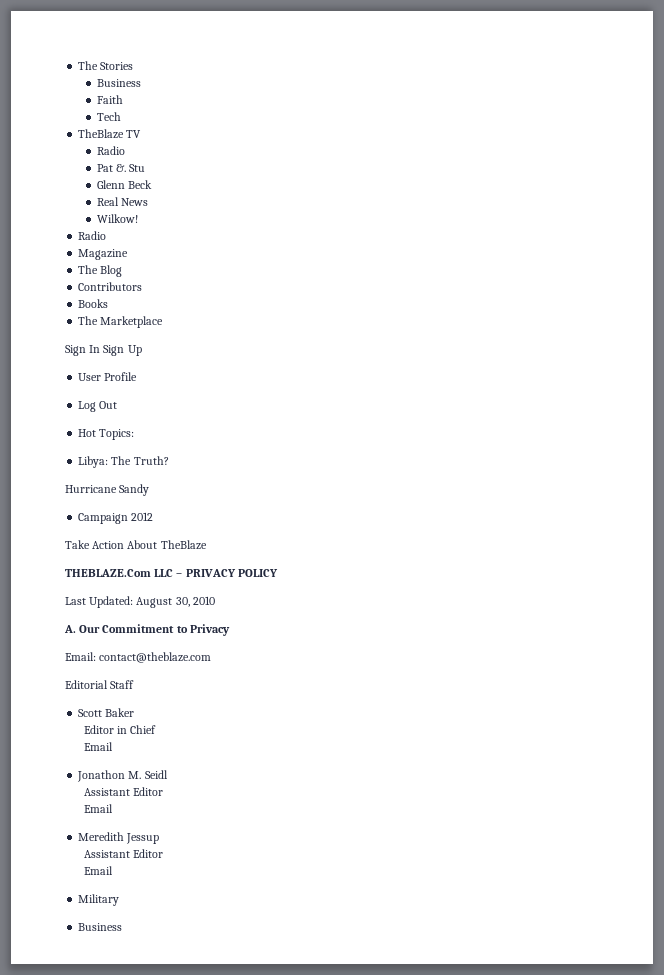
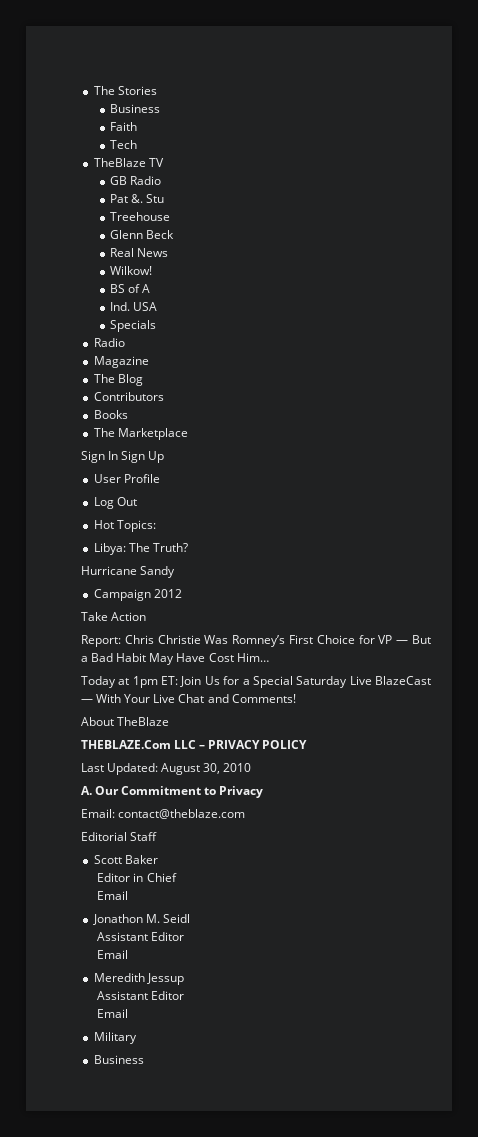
(142, 134) none -> [110,176,128,185] GB
(146, 168) none -> [110,212,171,221] // Treehouse
(138, 218) none -> [110,284,151,293] [110,302,158,311] [110,320,157,332] // BS of A // Ind. USA // Specials
(125, 545) none -> [81,635,432,647] [81,653,269,665] [81,676,432,688] [81,694,296,703] // Report: Chris Christie Was Romney’s First Choice for VP — But a Bad Habit May Have Cost Him… // Today at 1pm ET: Join Us for a Special Saturday Live BlazeCast — With Your Live Chat and Comments! //

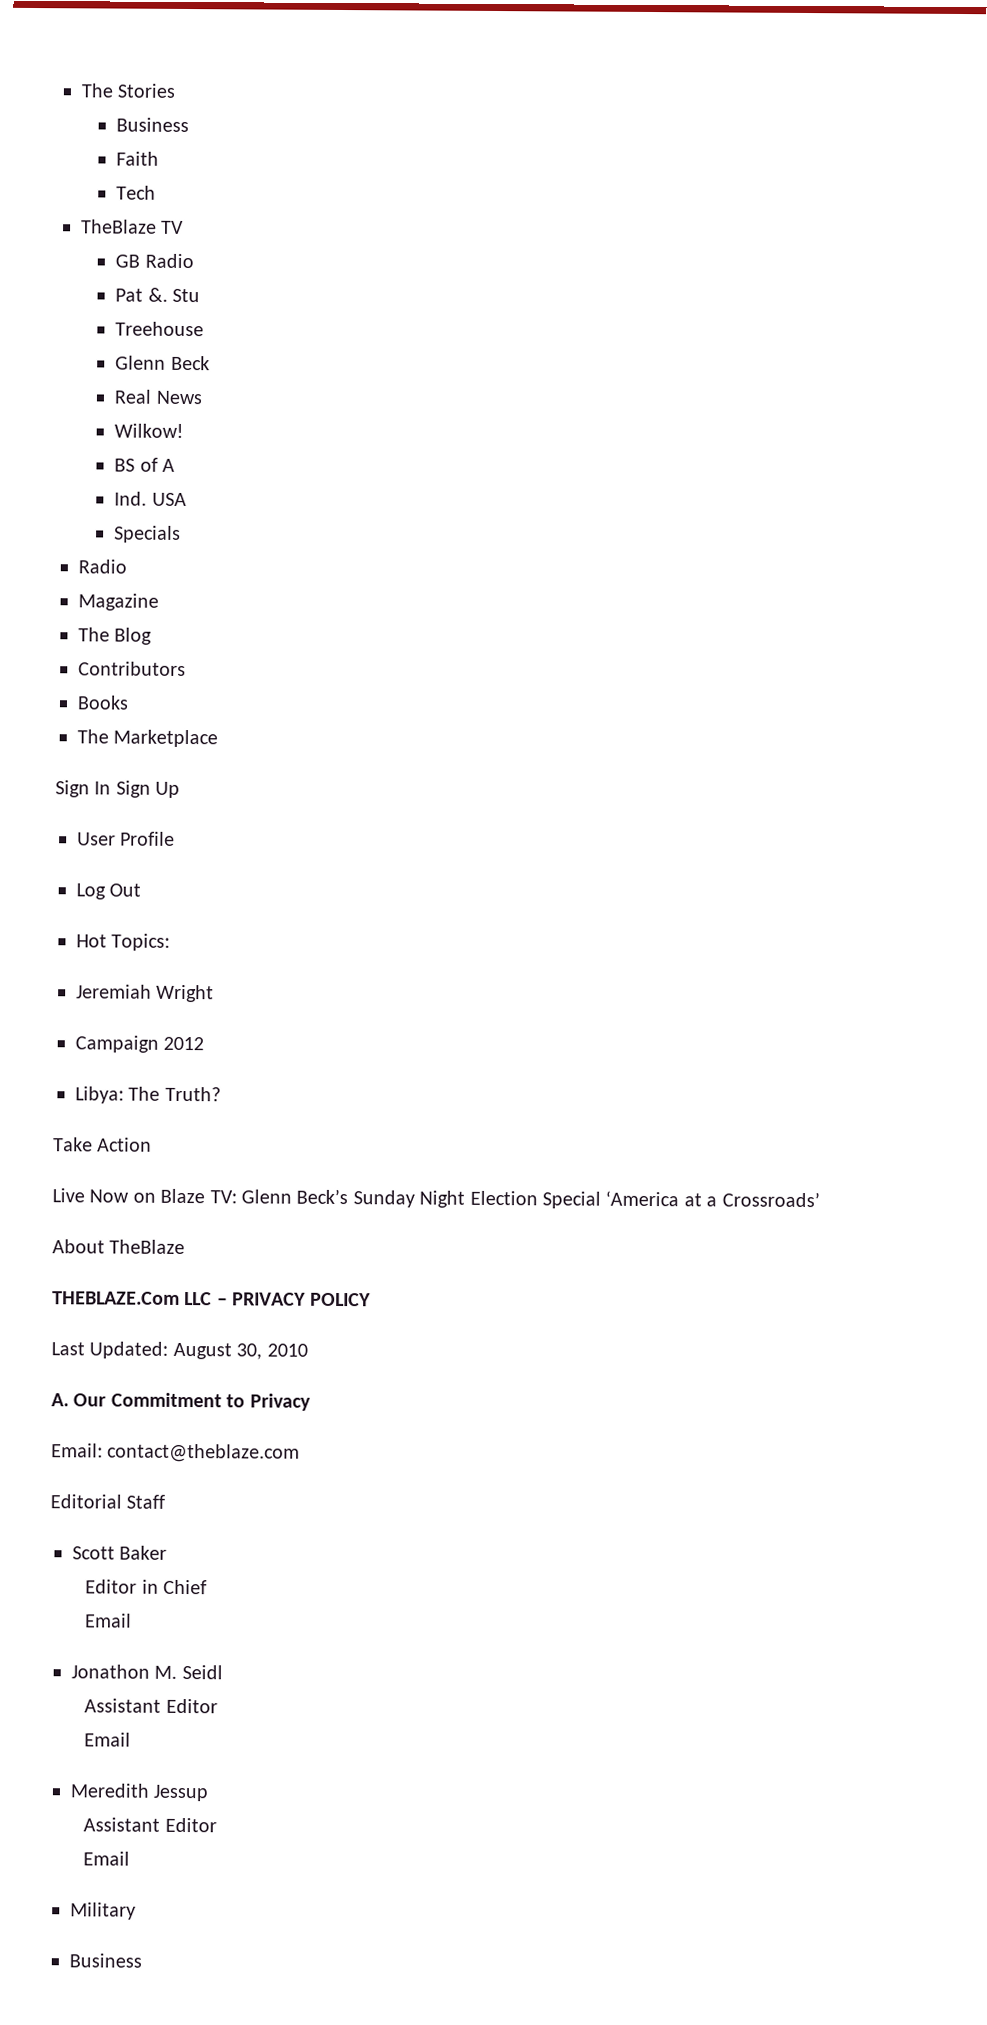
(156, 526) none -> [76,984,215,1003] [75,1035,205,1053] // Jeremiah Wright // Campaign 2012
[81,566,176,578] [93,589,182,601] [81,612,147,621] [81,635,432,647] [81,653,269,665] [81,676,432,688] [81,694,296,703] Hurricane Sandy // Campaign 2012 // Take Action // Report: Chris Christie Was Romney’s First Choice for VP — But a Bad Habit May Have Cost Him… // Today at 1pm ET: Join Us for a Special Saturday Live BlazeCast — With Your Live Chat and Comments! -> [53,1137,153,1152] [52,1188,820,1209] Take Action // Live Now on Blaze TV: Glenn Beck’s Sunday Night Election Special ‘America at a Crossroads’

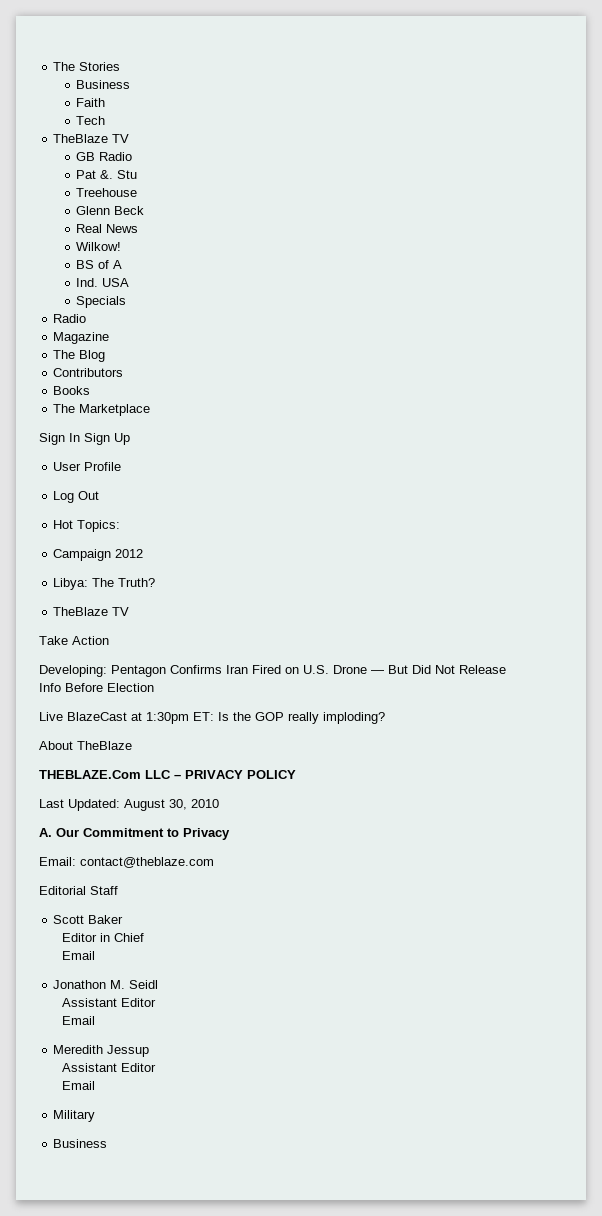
[76,984,215,1003] // Jeremiah Wright -> (121, 526) none
(221, 1094) none -> [53,607,130,616] // TheBlaze TV
[52,1188,820,1209] Live Now on Blaze TV: Glenn Beck’s Sunday Night Election Special ‘America at a Crossroads’ -> [39,665,506,677] [39,683,154,692] [39,712,385,724] Developing: Pentagon Confirms Iran Fired on U.S. Drone — But Did Not Release Info Before Election // Live BlazeCast at 1:30pm ET: Is the GOP really imploding?

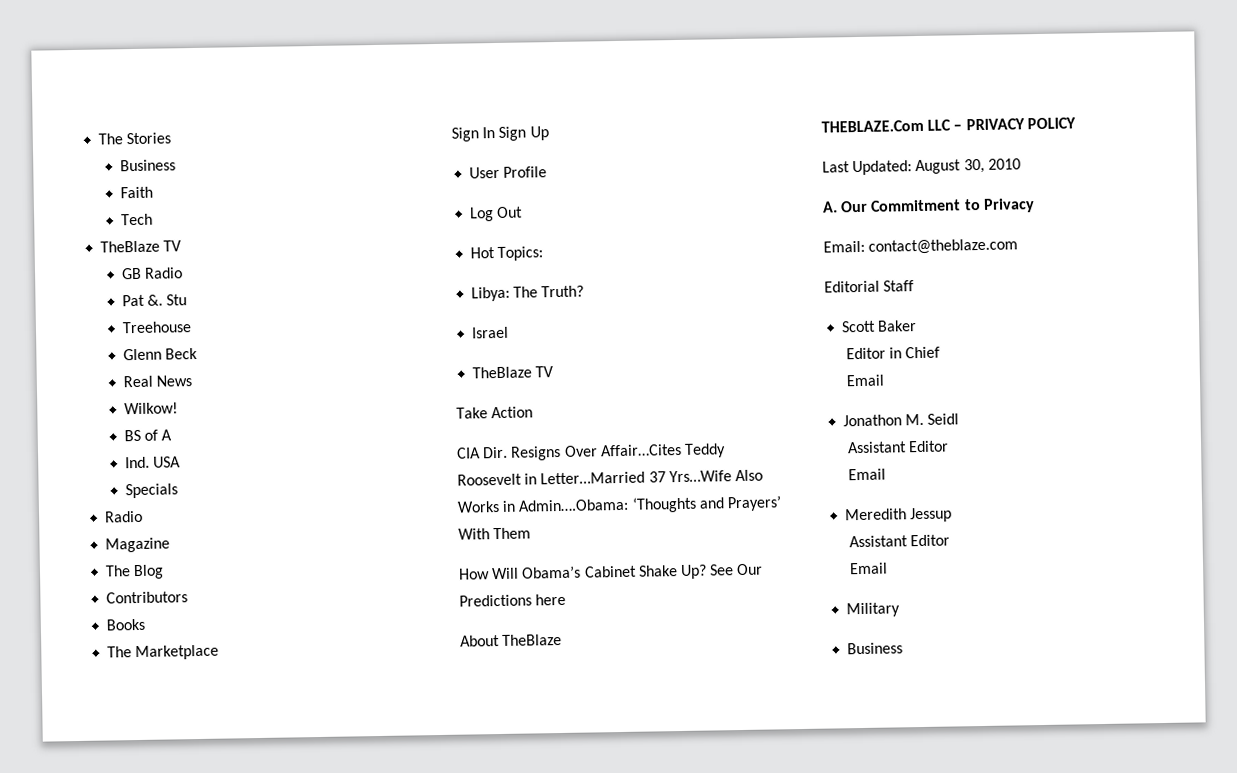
[53,549,144,561] // Campaign 2012 -> (544, 253) none
(156, 582) none -> [472,326,510,339] // Israel
[39,665,506,677] [39,683,154,692] [39,712,385,724] Developing: Pentagon Confirms Iran Fired on U.S. Drone — But Did Not Release Info Before Election // Live BlazeCast at 1:30pm ET: Is the GOP really imploding? -> [456,443,726,461] [457,469,763,486] [457,495,782,513] [458,527,532,540] [458,563,764,580] [459,593,567,607] CIA Dir. Resigns Over Affair…Cites Teddy Roosevelt in Letter…Married 37 Yrs…Wife Also Works in Admin….Obama: ‘Thoughts and Prayers’ With Them // How Will Obama’s Cabinet Shake Up? See Our Predictions here

